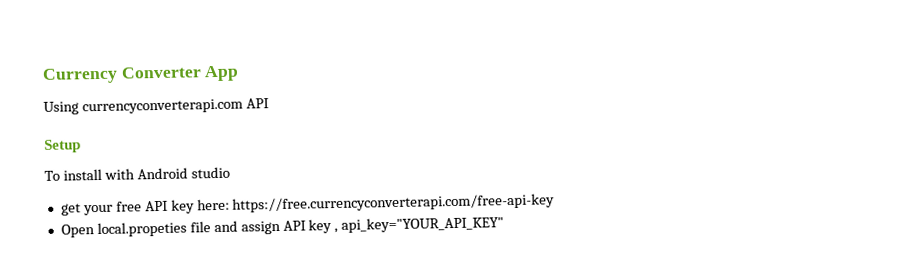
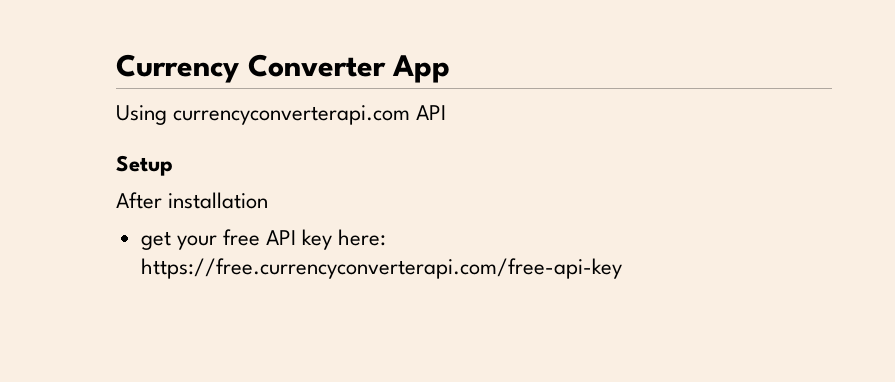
[44,166,230,181] To install with Android studio -> [116,192,269,209] After installation
[60,216,505,238] // Open local.propeties file and assign API key , api_key="YOUR_API_KEY" -> (622, 268) none

